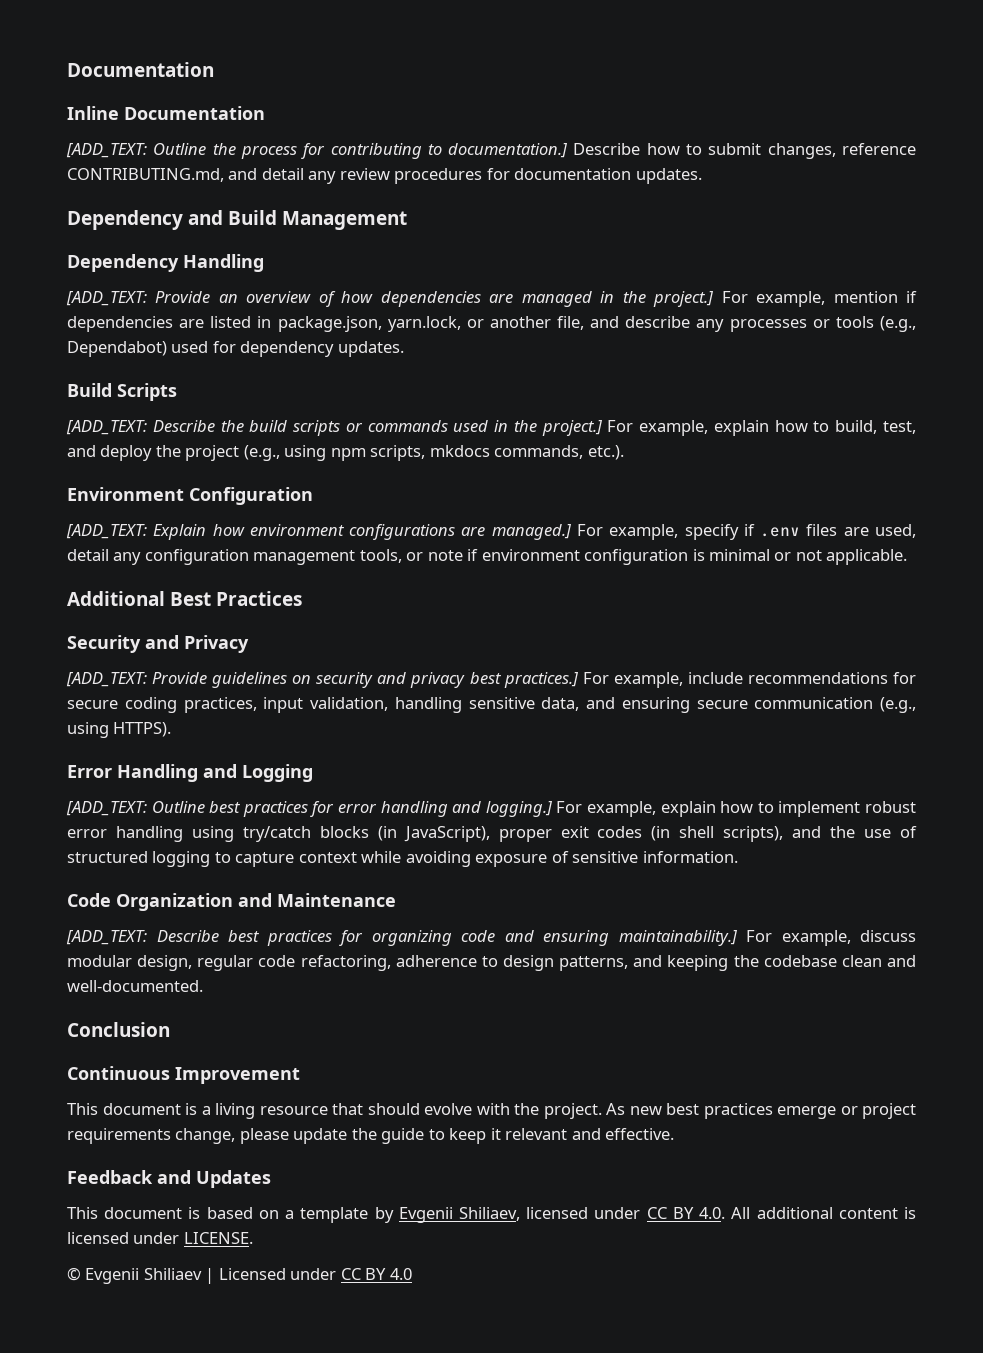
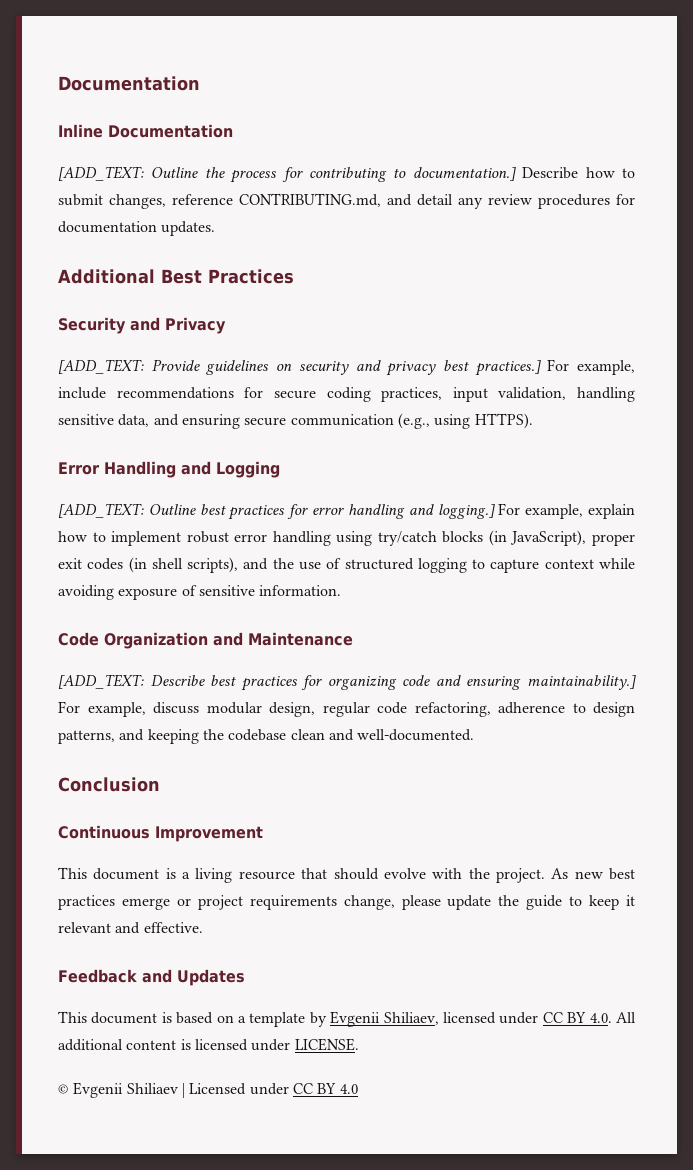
[67,210,408,230] [67,254,264,272] [66,291,918,307] [67,316,916,332] [67,341,404,357] [67,383,177,401] [66,420,916,436] [67,445,624,461] [67,487,313,505] [66,524,917,540] [67,549,908,565] // Dependency and Build Management // Dependency Handling // [ADD_TEXT: Provide an overview of how dependencies are managed in the project.] For example, mention if dependencies are listed in package.json, yarn.lock, or another file, and describe any processes or tools (e.g., Dependabot) used for dependency updates. // Build Scripts // [ADD_TEXT: Describe the build scripts or commands used in the project.] For example, explain how to build, test, and deploy the project (e.g., using npm scripts, mkdocs commands, etc.). // Environment Configuration // [ADD_TEXT: Explain how environment configurations are managed.] For example, specify if .env files are used, detail any configuration management tools, or note if environment configuration is minimal or not applicable. -> (216, 228) none

